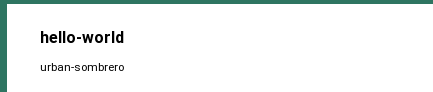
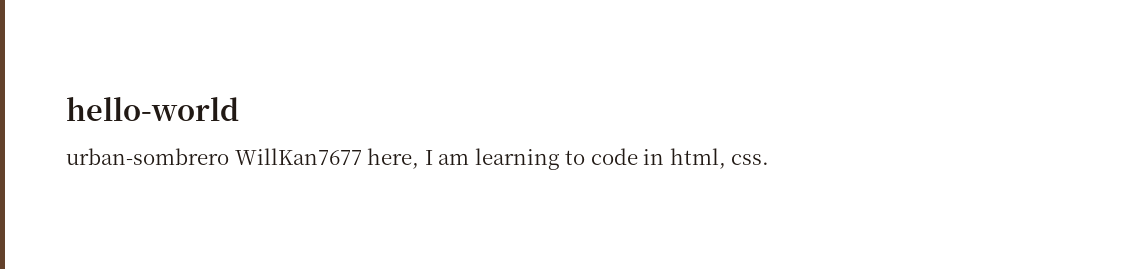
(124, 67) none -> [234,148,770,170] WillKan7677 here, I am learning to code in html, css.

